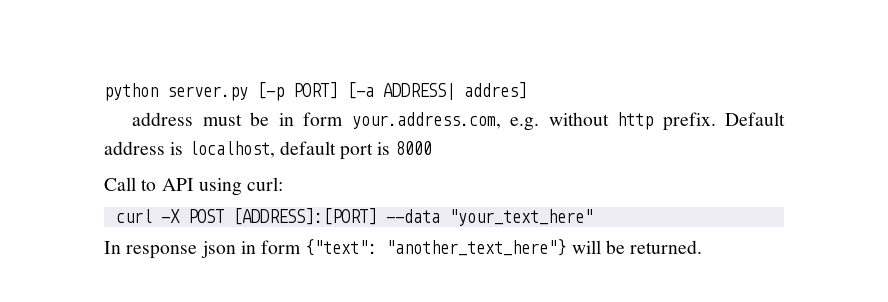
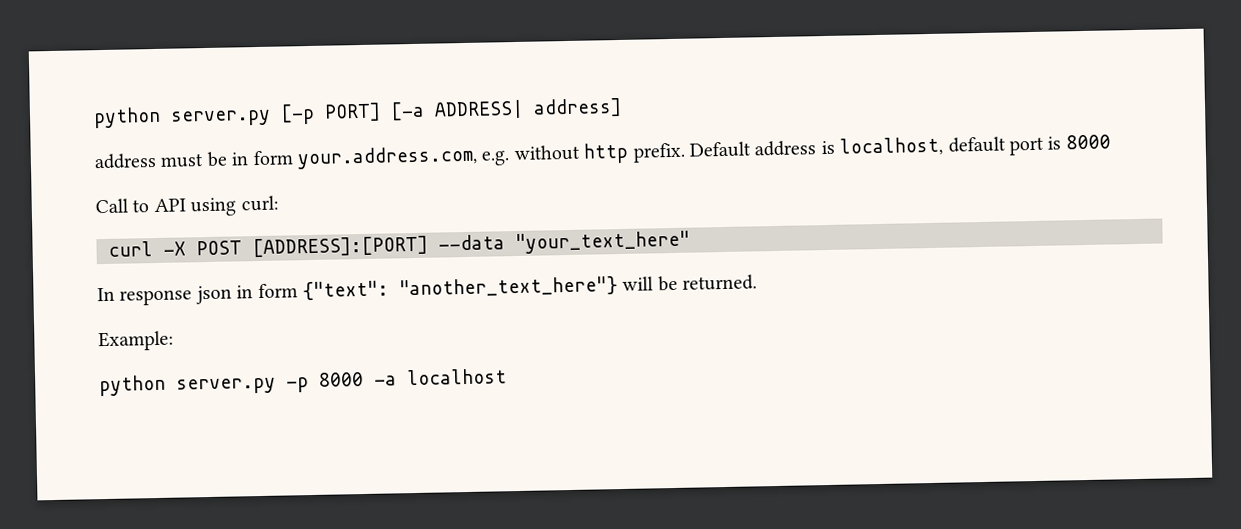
[464,82,527,99] addres] -> [533,97,622,118] address]
(703, 247) none -> [98,330,174,352] [99,368,507,397] // Example: // python server.py -p 8000 -a localhost

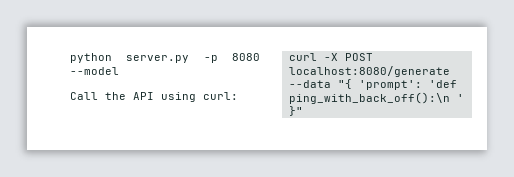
[93,97,622,129] [94,134,1111,170] python server.py [-p PORT] [-a ADDRESS| address] // address must be in form your.address.com, e.g. without http prefix. Default address is localhost, default port is 8000 -> [70,53,260,63] [70,67,119,75] python server.py -p 8080 --model
[132,199,150,213] to -> [105,92,126,100] the
[252,230,690,258] [97,274,758,306] [98,330,174,352] [99,368,507,397] [ADDRESS]:[PORT] --data "your_text_here" // In response json in form {"text": "another_text_here"} will be returned. // Example: // python server.py -p 8000 -a localhost -> [288,66,450,77] [288,79,457,90] [288,92,464,104] [288,106,303,116] localhost:8080/generate --data "{ 'prompt': 'def ping_with_back_off():\n ' }"

